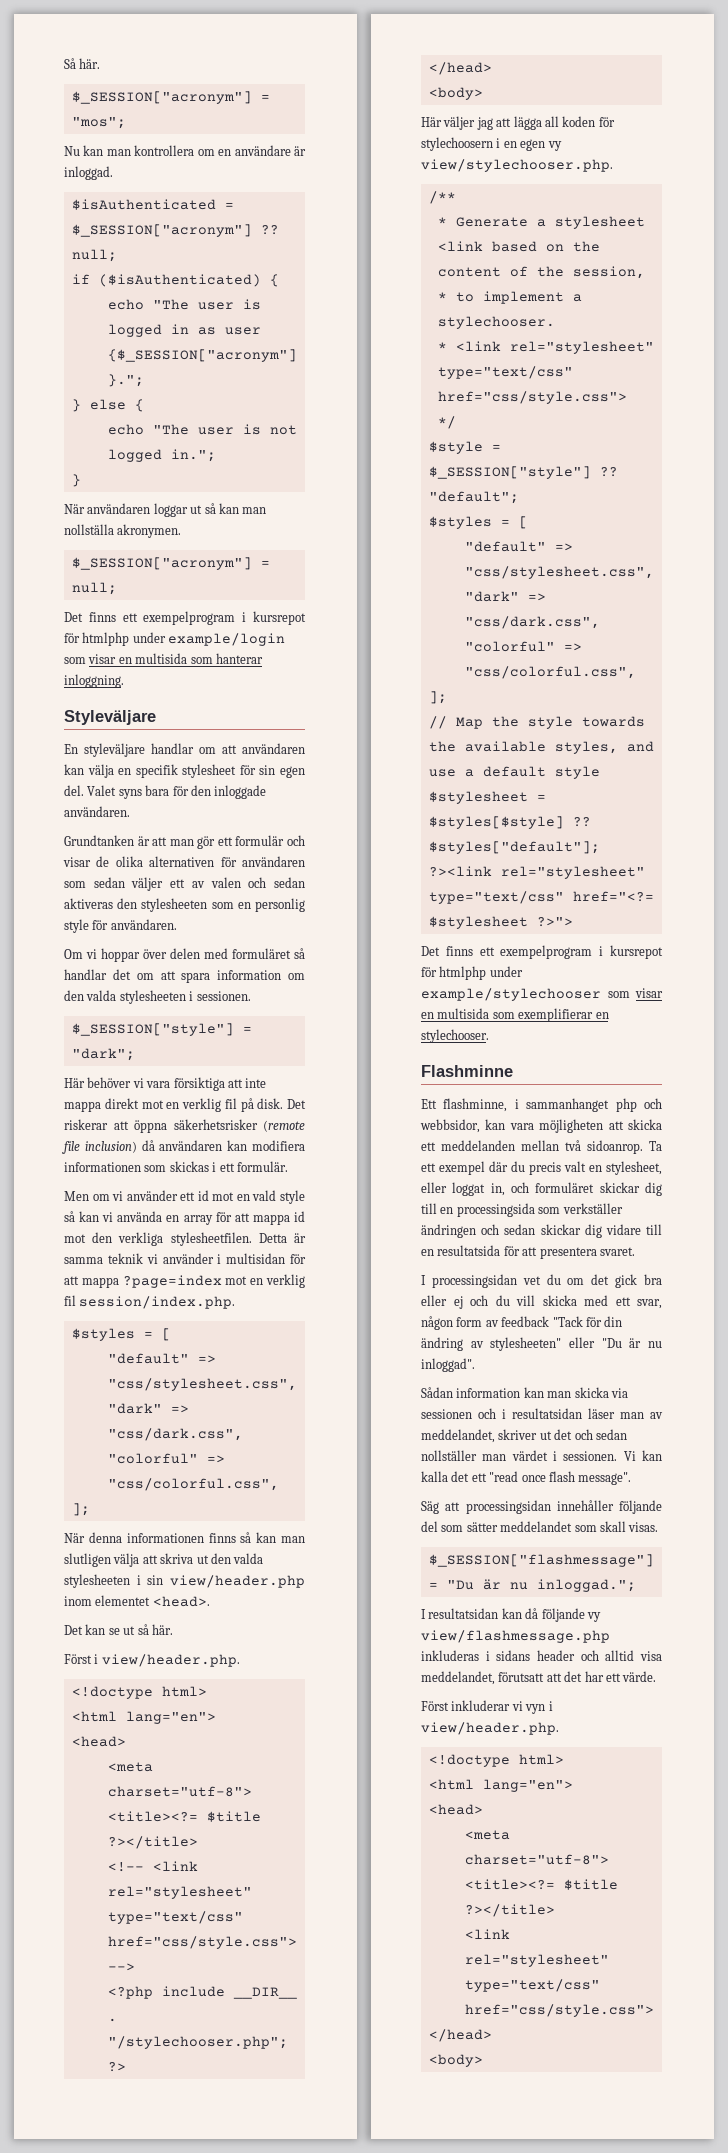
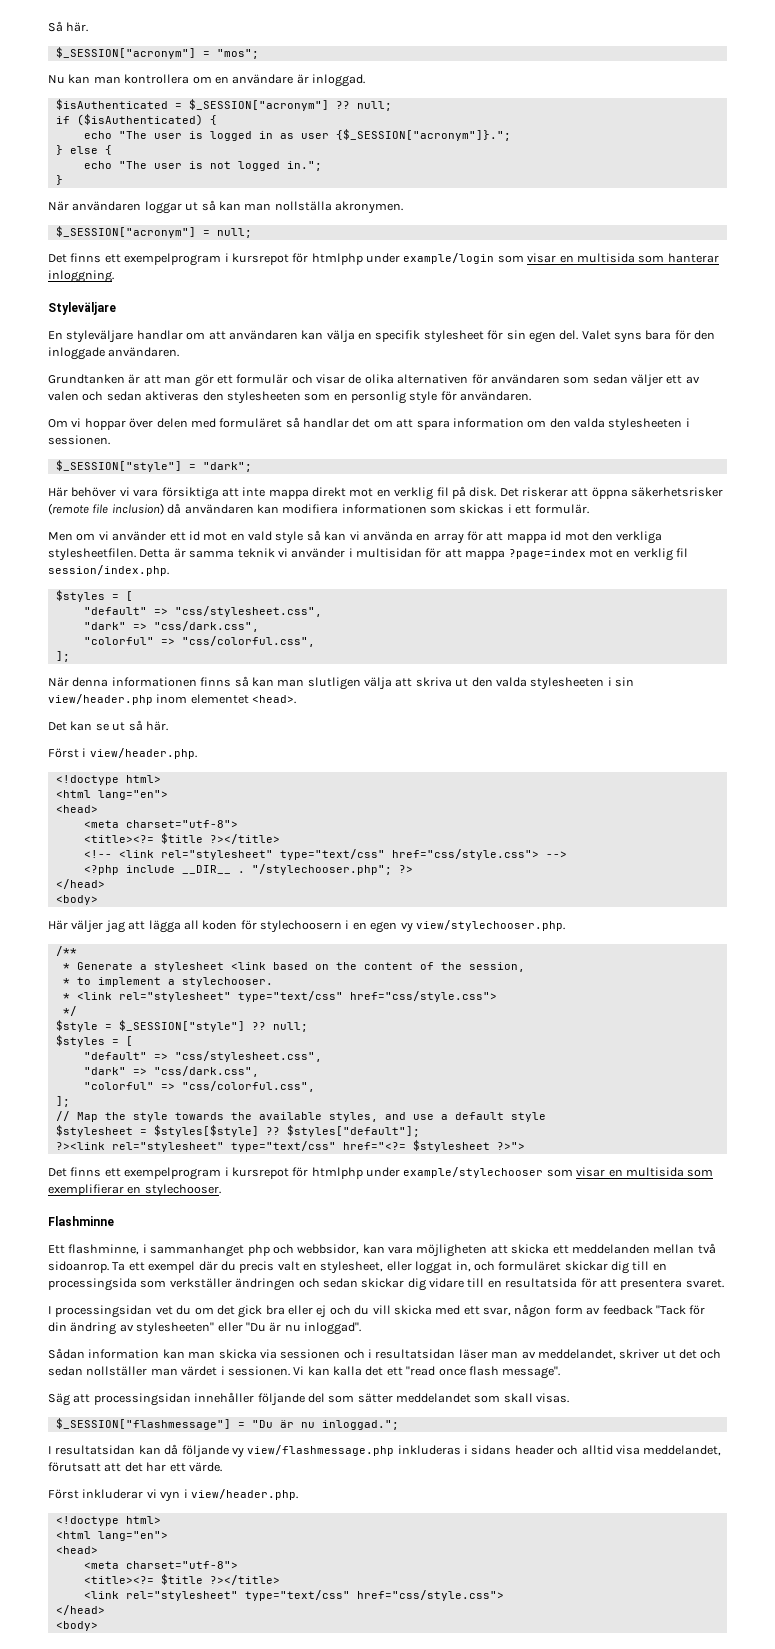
[428,491,519,504] "default"; -> [272,1022,308,1032] null;

